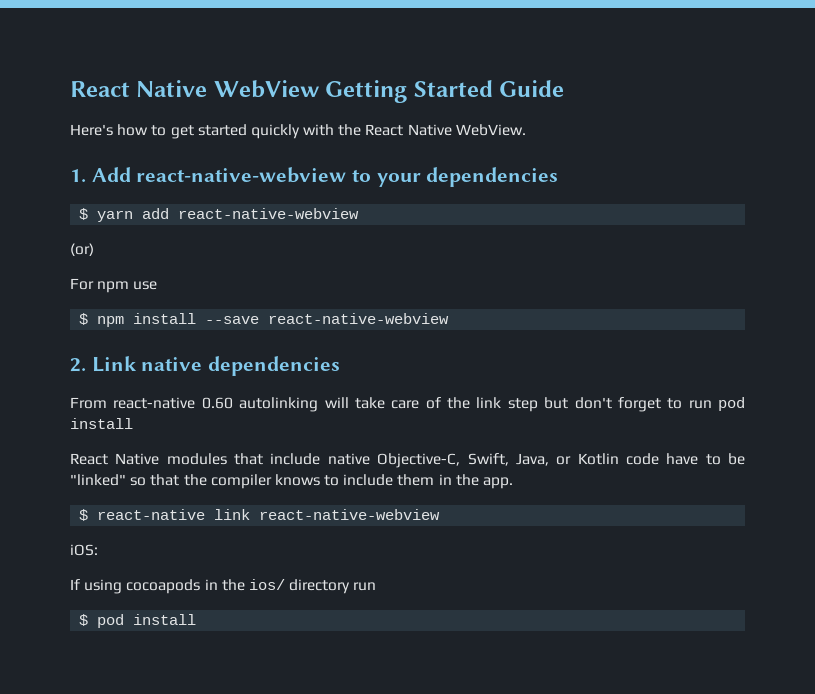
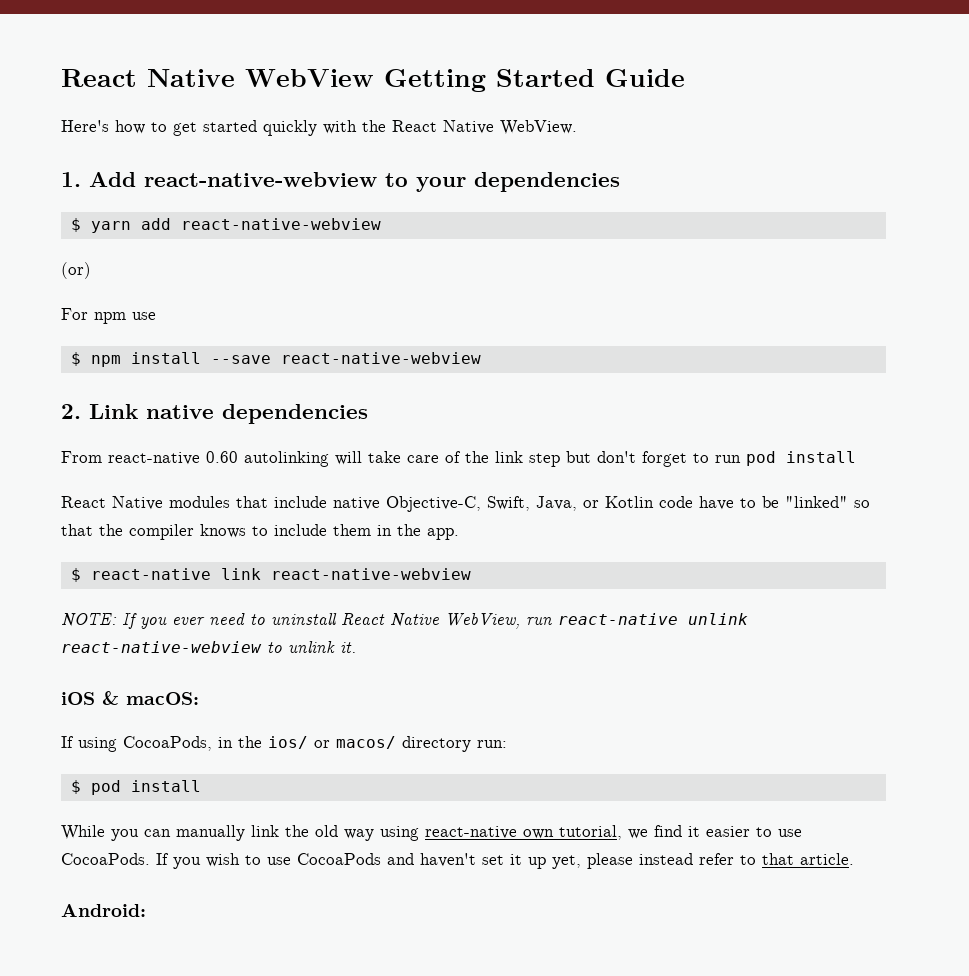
[70,544,98,556] iOS: -> [61,613,748,629] [61,641,356,653] [61,691,199,705] NOTE: If you ever need to uninstall React Native WebView, run react-native unlink react-native-webview to unlink it. // iOS & macOS:
[126,579,201,594] cocoapods -> [123,736,212,751] CocoaPods,
[289,579,377,594] directory run -> [314,736,507,752] or macos/ directory run:
(197, 619) none -> [61,825,802,841] [61,853,854,869] [61,904,146,917] // While you can manually link the old way using react-native own tutorial, we find it easier to use CocoaPods. If you wish to use CocoaPods and haven't set it up yet, please instead refer to that article. // Android:

